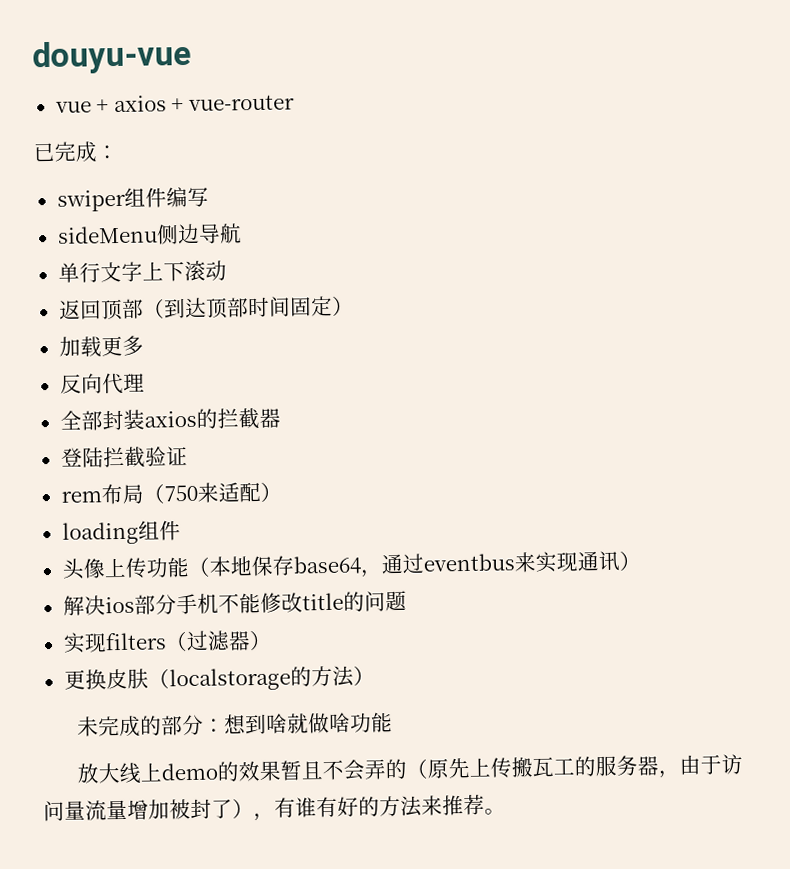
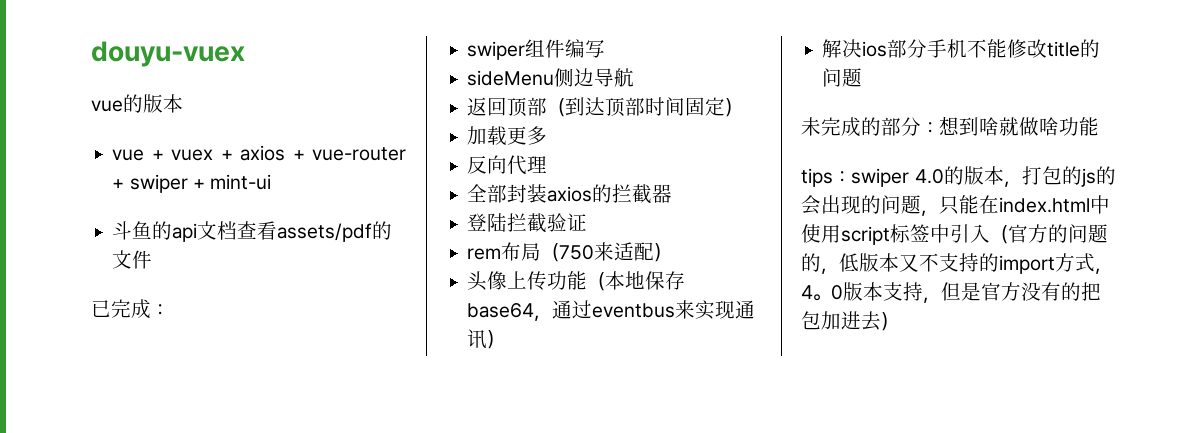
[32,39,191,75] [54,101,92,113] douyu-vue // vue -> [91,41,245,67] [91,94,183,113] [112,149,214,161] douyu-vuex // vue的版本 // vue + vuex
(295, 102) none -> [112,174,272,193] [112,221,393,242] [112,250,153,269] + swiper + mint-ui // 斗鱼的api文档查看assets/pdf的文件
[57,260,227,283] // 单行文字上下滚动 -> (635, 77) none
[61,520,181,545] // loading组件 -> (673, 252) none
[62,629,272,654] [63,665,375,692] // 实现filters（过滤器） // 更换皮肤（localstorage的方法） -> (863, 77) none
[77,753,744,785] [43,794,506,822] 放大线上demo的效果暂且不会弄的（原先上传搬瓦工的服务器，由于访问量流量增加被封了），有谁有好的方法来推荐。 -> [801,166,1116,187] [801,195,1110,216] [801,224,1108,245] [801,253,1113,274] [801,282,1101,303] [801,311,899,331] tips：swiper 4.0的版本，打包的js的会出现的问题，只能在index.html中使用script标签中引入（官方的问题的，低版本又不支持的import方式，4。0版本支持，但是官方没有的把包加进去）

